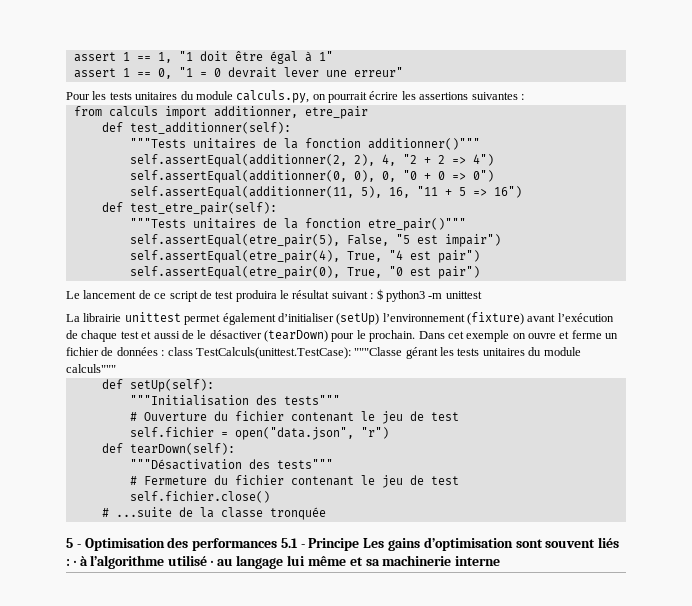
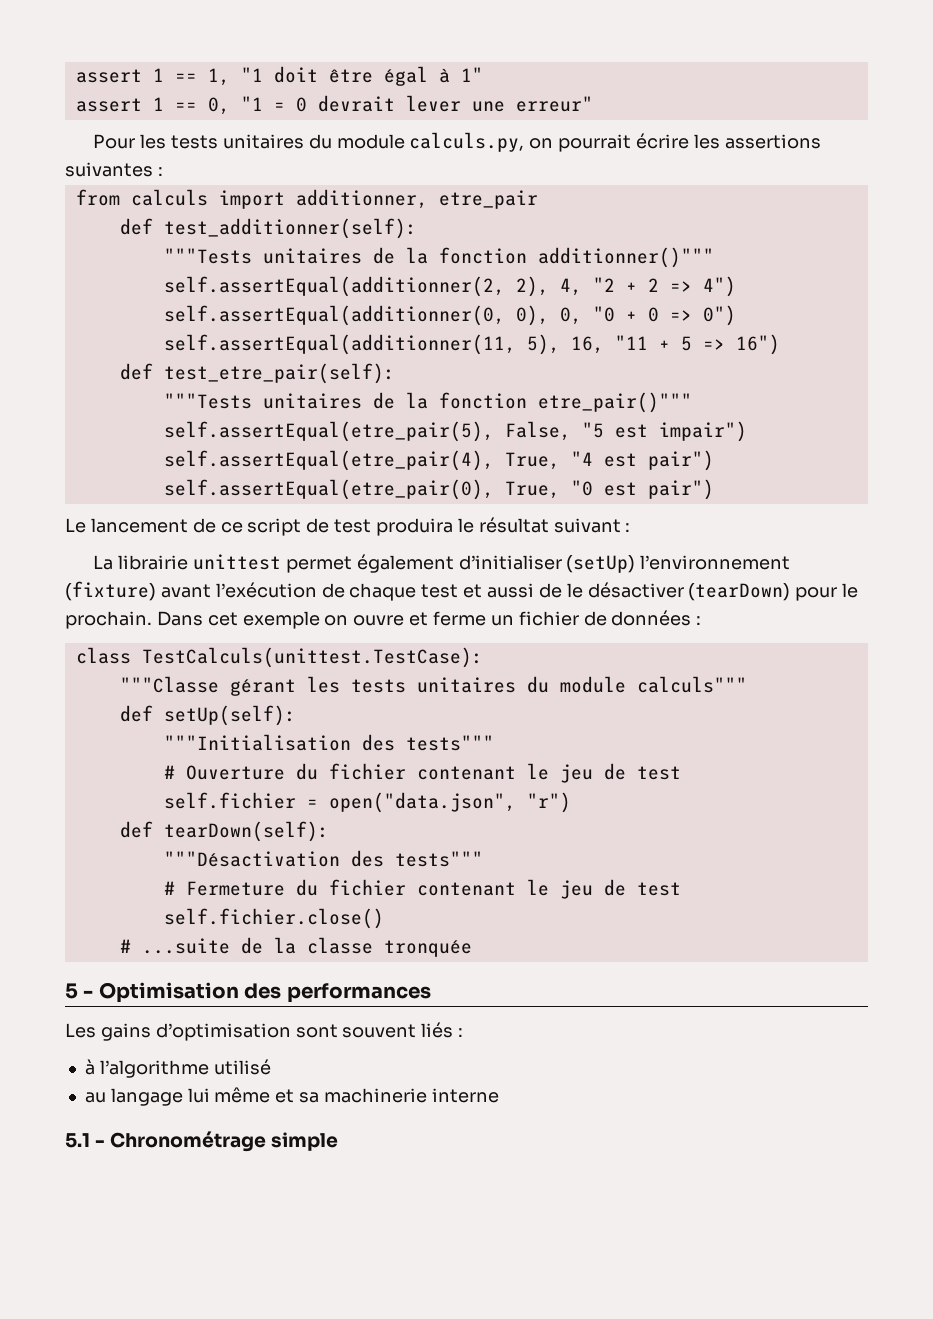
[376,289,482,302] $ python3 -m unittest -> (631, 527) none
(165, 353) none -> (702, 620) //
(351, 353) none -> (483, 657) //
[280,538,360,551] 5.1 - Principe -> (431, 993) //
[73,560,76,566] · -> (464, 1032) //
[210,560,213,566] · -> (271, 1067) //
(501, 561) none -> [65,1131,339,1152] // 5.1 - Chronométrage simple

